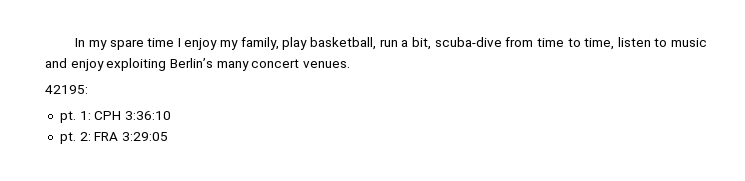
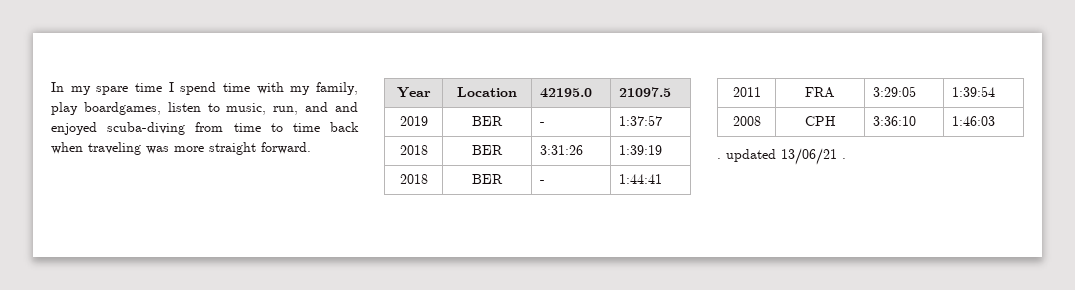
[184,37,708,50] [45,58,350,71] [45,85,88,94] [59,111,171,123] [59,132,168,144] enjoy my family, play basketball, run a bit, scuba-dive from time to time, listen to music and enjoy exploiting Berlin’s many concert venues. // 42195: // pt. 1: CPH 3:36:10 // pt. 2: FRA 3:29:05 -> [180,82,358,95] [51,102,358,115] [51,122,359,135] [51,142,311,155] [396,87,431,98] [457,87,517,97] [539,88,592,98] [618,87,671,97] [399,116,428,126] [472,116,503,126] [539,122,545,126] [618,115,662,126] [399,145,428,155] [472,145,503,155] [539,145,583,155] [618,145,662,155] [399,174,428,184] [472,174,503,184] [539,180,545,184] [618,174,662,184] [732,87,761,97] [805,87,835,98] [872,86,916,97] [951,86,995,97] [732,116,761,126] [804,116,836,126] [872,116,916,126] [951,116,995,126] [717,148,846,165] spend time with my family, play boardgames, listen to music, run, and and enjoyed scuba-diving from time to time back when traveling was more straight forward. // Year | Location | 42195.0 | 21097.5 // 2019 | BER | - | 1:37:57 // 2018 | BER | 3:31:26 | 1:39:19 // 2018 | BER | - | 1:44:41 // 2011 | FRA | 3:29:05 | 1:39:54 // 2008 | CPH | 3:36:10 | 1:46:03 // . updated 13/06/21 .

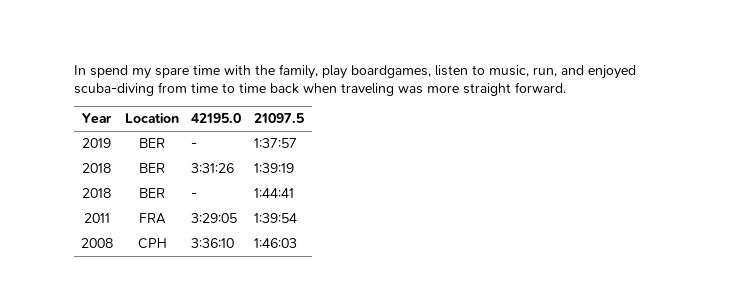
(64, 87) none -> [90,65,128,78] spend
[168,82,311,95] I spend time with my -> [224,65,275,75] with the
[335,102,358,112] and -> (584, 70) none
[717,148,846,165] // . updated 13/06/21 . -> (297, 243) none

